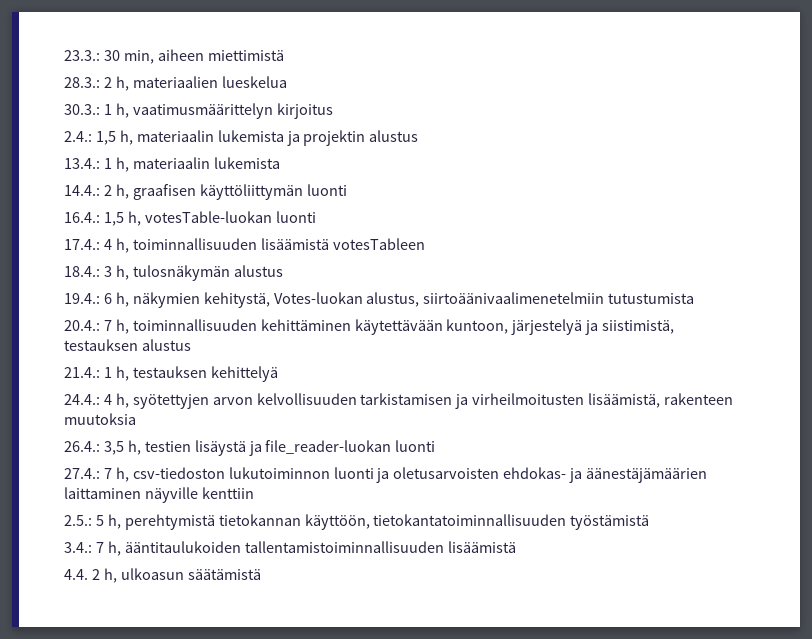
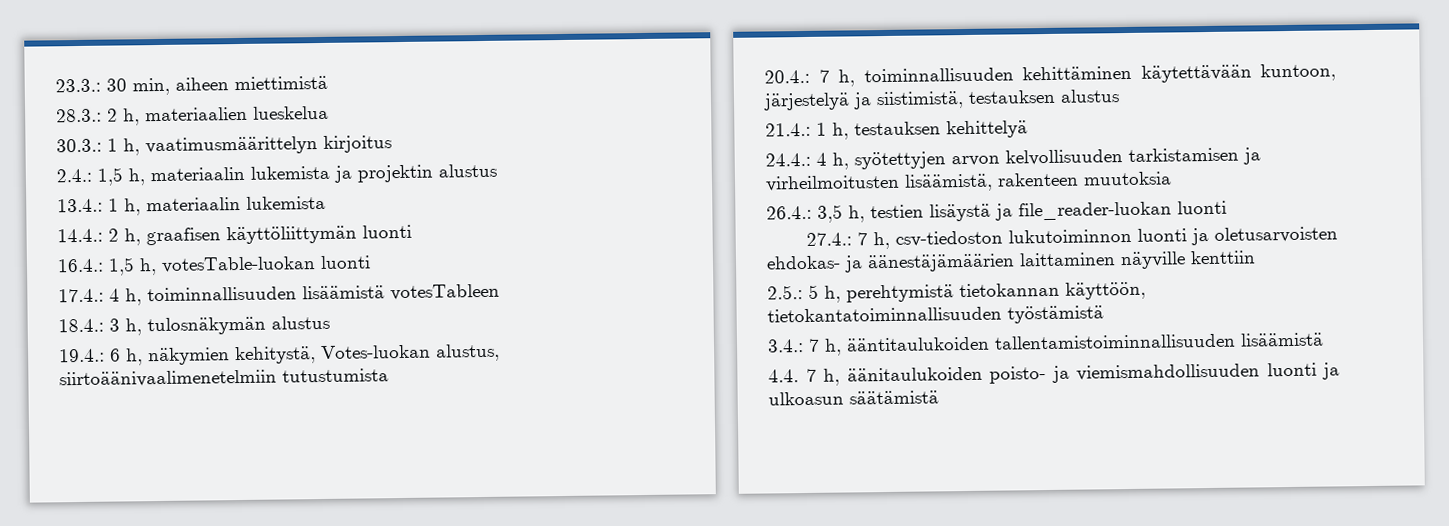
[91,568,117,583] 2 h, -> [805,362,1340,386] 7 h, äänitaulukoiden poisto- ja viemismahdollisuuden luonti ja

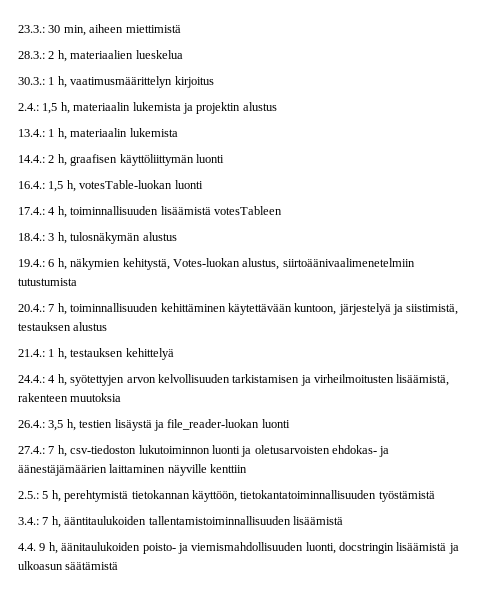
[805,368,817,383] 7 -> [39,543,46,551] 9
[1266,362,1317,377] luonti -> [305,542,447,554] luonti, docstringin lisäämistä

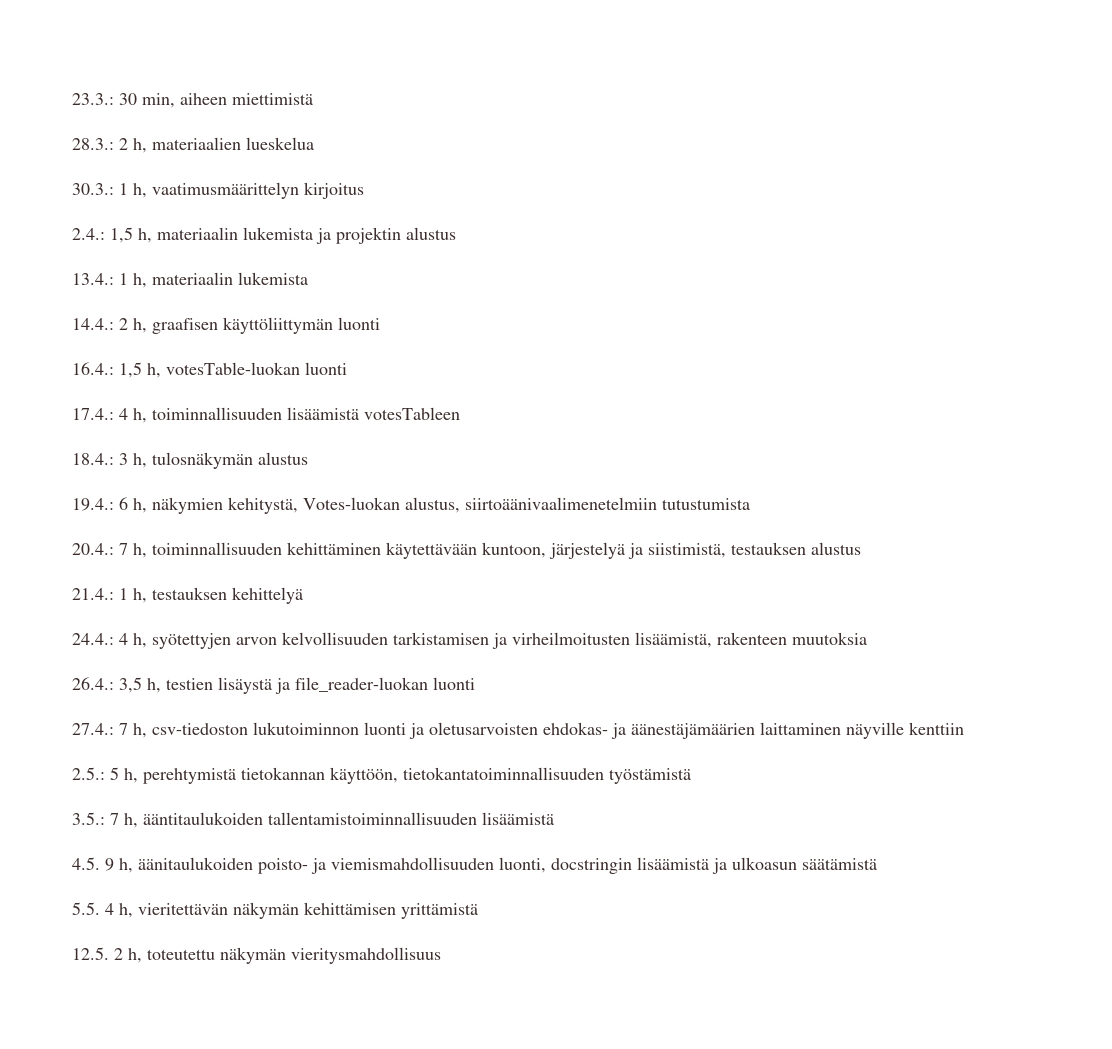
[18,517,39,525] 3.4.: -> [72,812,105,825] 3.5.:
[18,543,36,551] 4.4. -> [72,857,100,870] 4.5.
(119, 566) none -> [72,902,478,919] [72,947,441,964] // 5.5. 4 h, vieritettävän näkymän kehittämisen yrittämistä // 12.5. 2 h, toteutettu näkymän vieritysmahdollisuus

